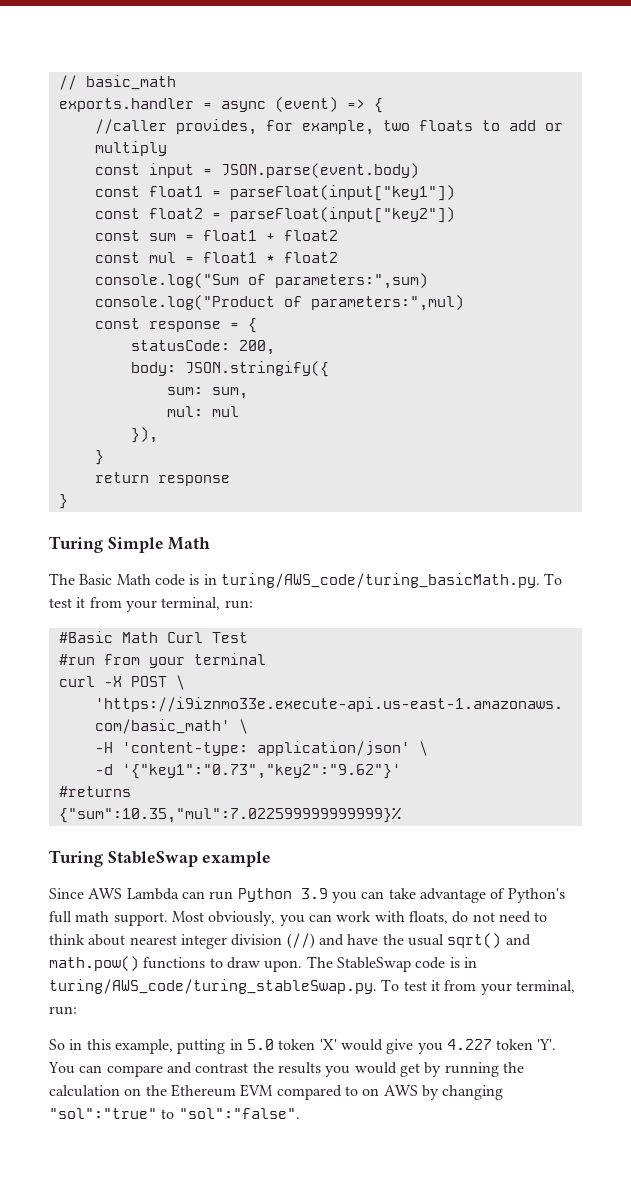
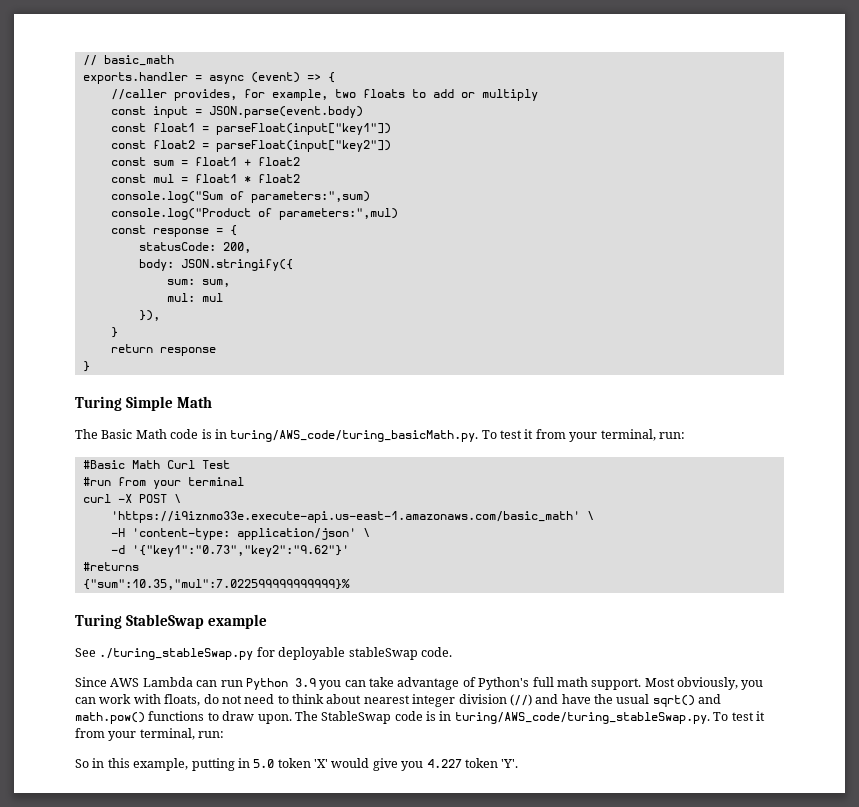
(272, 859) none -> [75,647,452,660] // See ./turing_stableSwap.py for deployable stableSwap code.
[48,1062,524,1077] [49,1084,504,1100] [49,1108,300,1119] You can compare and contrast the results you would get by running the calculation on the Ethereum EVM compared to on AWS by changing "sol":"true" to "sol":"false". -> (519, 763) none

